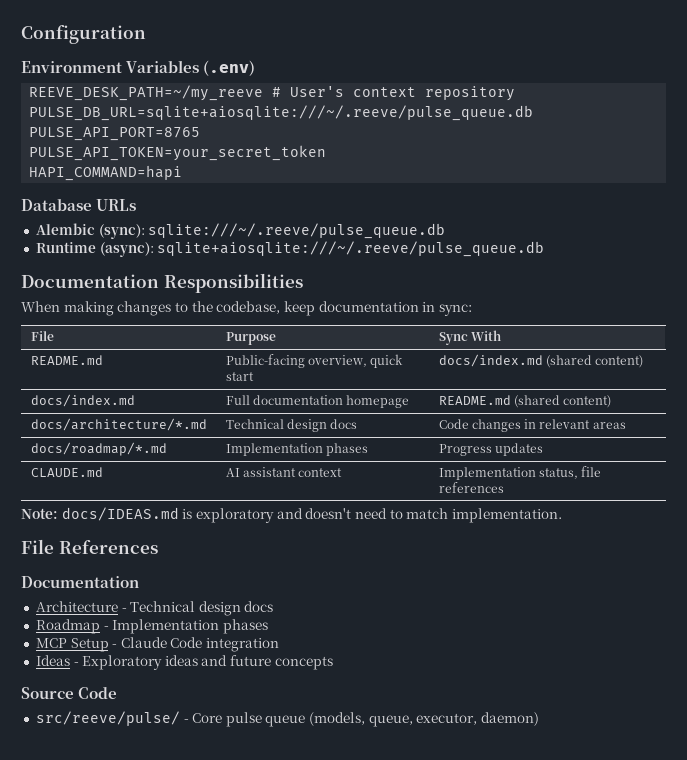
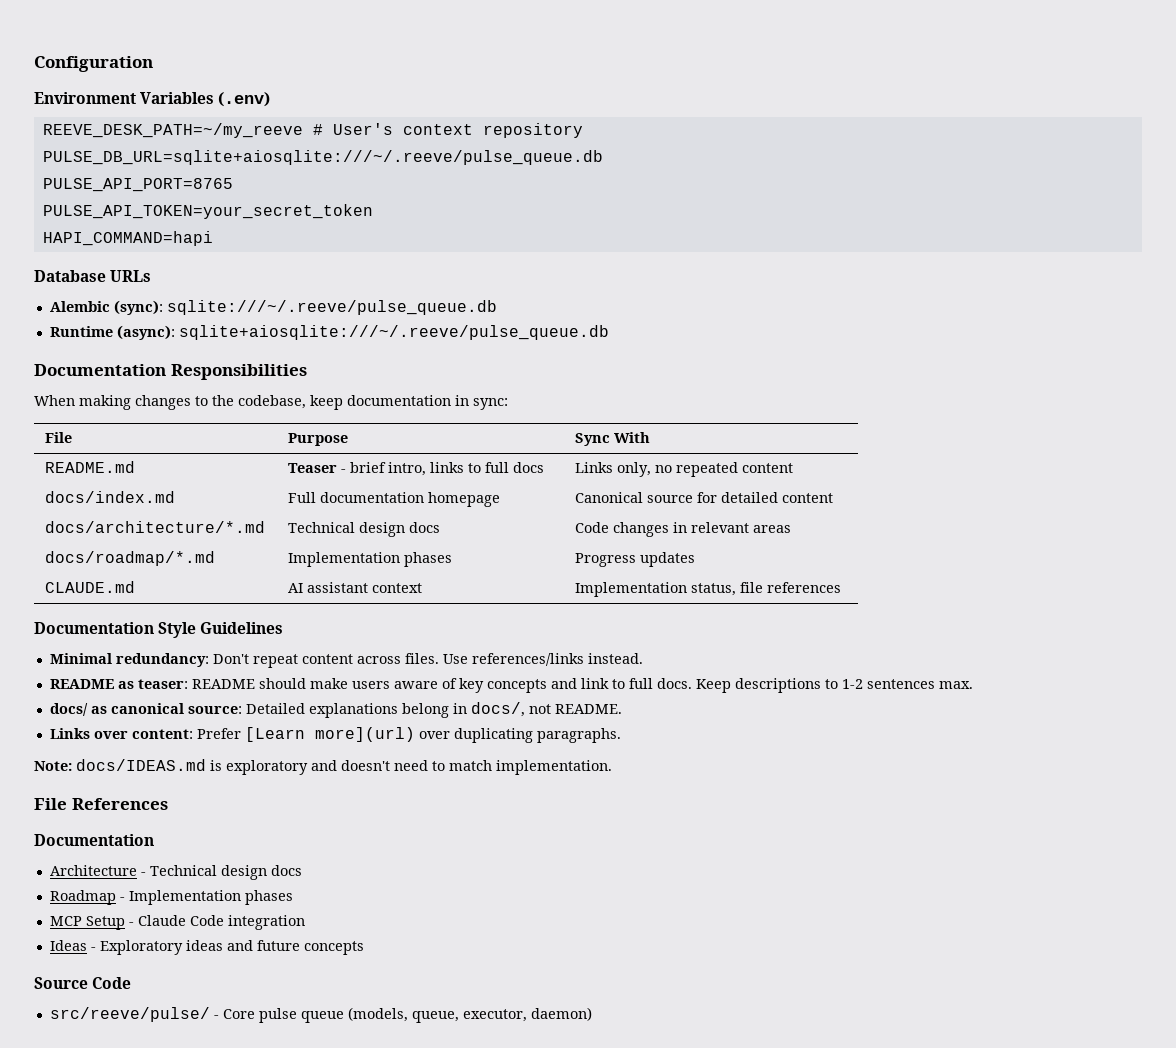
[225,354,404,368] [225,372,254,381] [438,354,644,368] Public-facing overview, quick start | docs/index.md (shared content) -> [288,462,545,476] [575,462,794,477] Teaser - brief intro, links to full docs | Links only, no repeated content
[438,395,612,408] README.md (shared content) -> [575,492,834,503] Canonical source for detailed content
(504, 487) none -> [34,622,284,638] [49,653,643,668] [49,678,973,693] [49,702,622,718] [49,727,621,743] // Documentation Style Guidelines // Minimal redundancy: Don't repeat content across files. Use references/links instead. // README as teaser: README should make users aware of key concepts and link to full docs. Keep descriptions to 1-2 sentences max. // docs/ as canonical source: Detailed explanations belong in docs/, not README. // Links over content: Prefer [Learn more](url) over duplicating paragraphs.

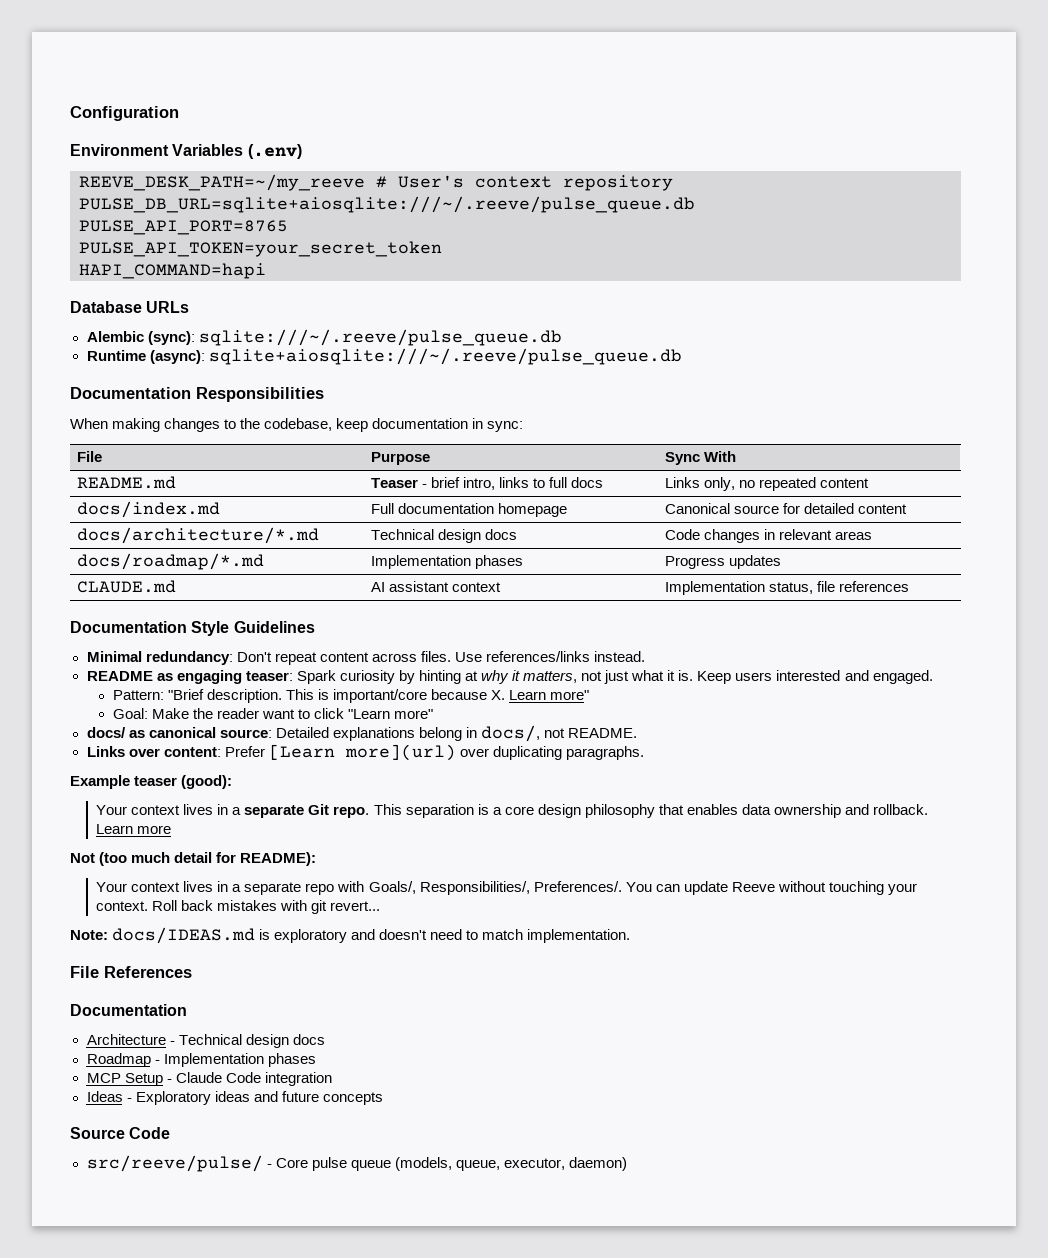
[137,678,973,693] teaser: README should make users aware of key concepts and link to full docs. Keep descriptions to 1-2 sentences max. -> [176,670,933,684] [112,689,590,703] [112,708,434,719] engaging teaser: Spark curiosity by hinting at why it matters, not just what it is. Keep users interested and engaged. // Pattern: "Brief description. This is important/core because X. Learn more" // Goal: Make the reader want to click "Learn more"
(621, 735) none -> [70,775,233,789] [96,804,929,818] [96,824,172,834] [70,852,317,866] [96,881,917,895] [96,900,381,914] // Example teaser (good): // Your context lives in a separate Git repo. This separation is a core design philosophy that enables data ownership and rollback. Learn more // Not (too much detail for README): // Your context lives in a separate repo with Goals/, Responsibilities/, Preferences/. You can update Reeve without touching your context. Roll back mistakes with git revert...

